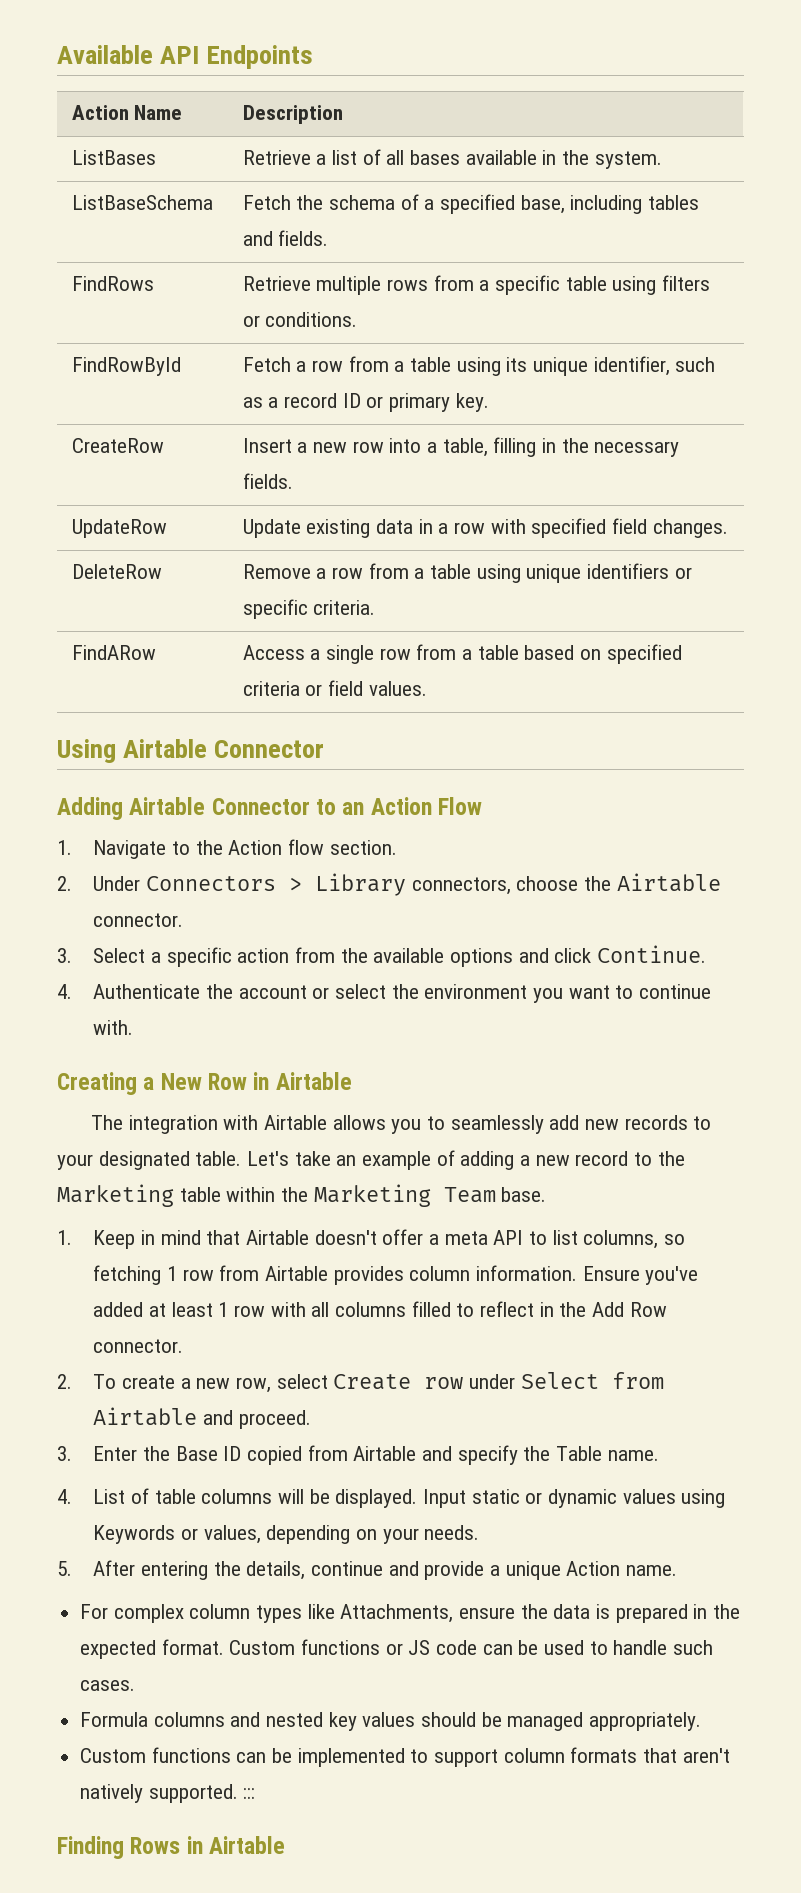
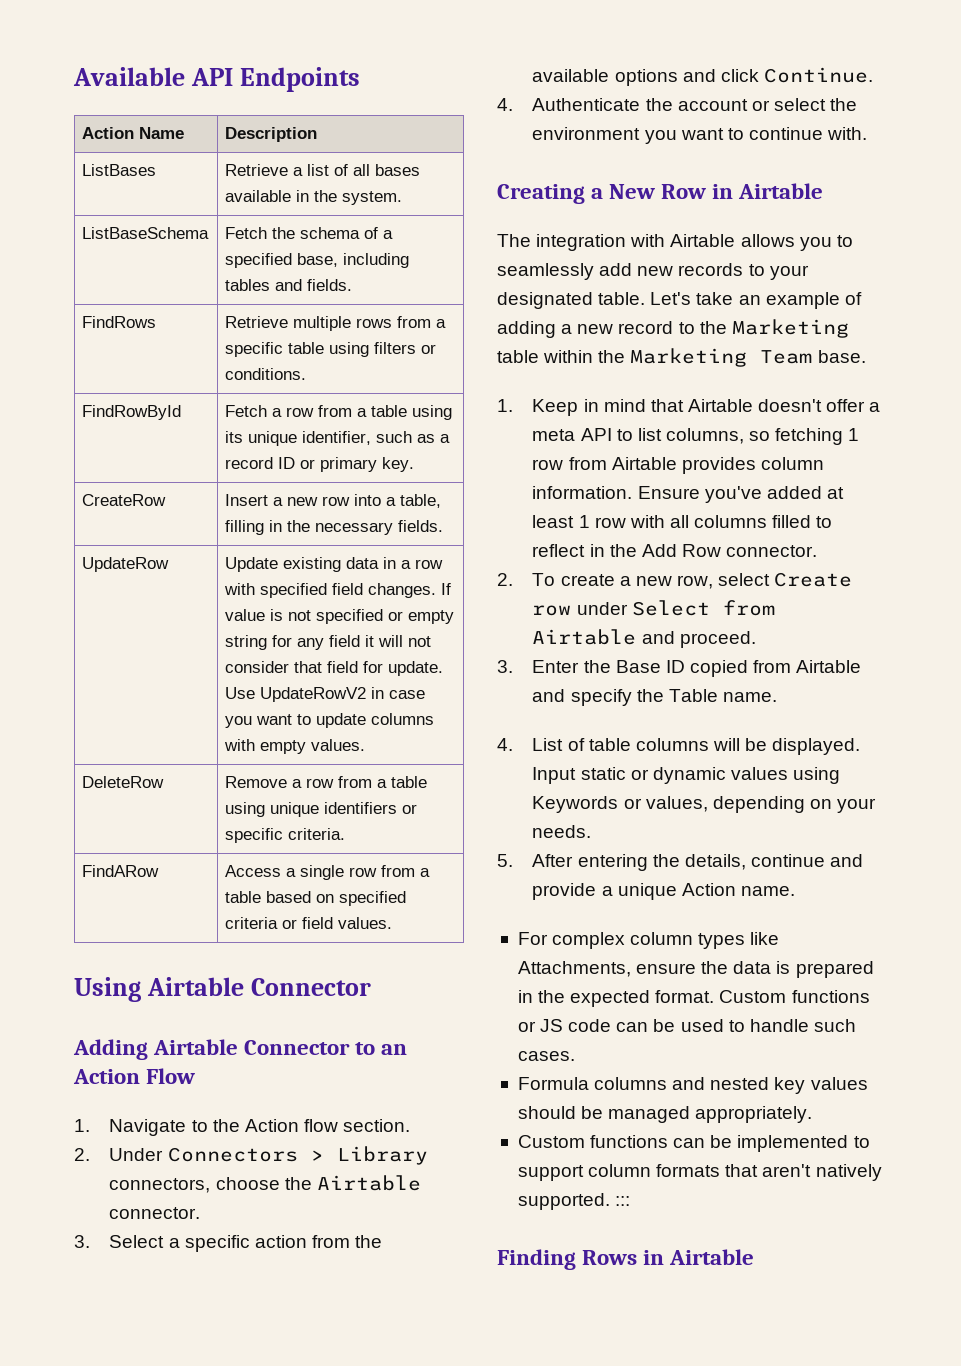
(728, 528) none -> [441,583,452,595] [225,609,455,624] [225,635,432,650] [225,661,444,676] [225,687,426,702] [225,713,435,728] [224,739,366,754] If value is not specified or empty string for any field it will not consider that field for update. Use UpdateRowV2 in case you want to update columns with empty values.

